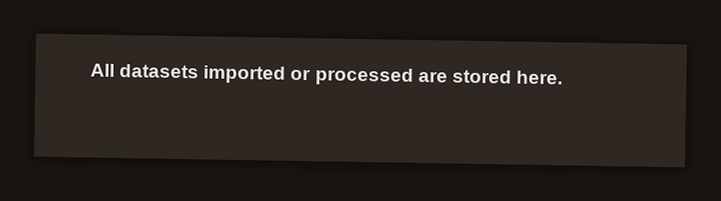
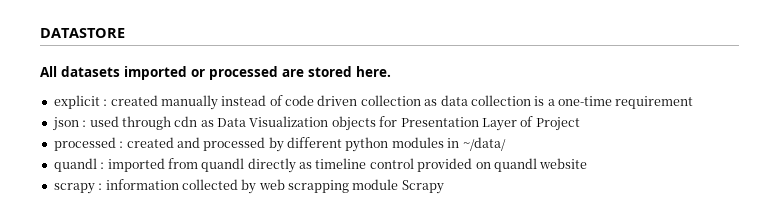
(90, 70) none -> [40,28,125,38] DATASTORE //
(563, 77) none -> [53,95,694,110] [52,116,580,131] [53,137,506,152] [53,158,588,173] [53,179,444,194] // explicit : created manually instead of code driven collection as data collection is a one-time requirement // json : used through cdn as Data Visualization objects for Presentation Layer of Project // processed : created and processed by different python modules in ~/data/ // quandl : imported from quandl directly as timeline control provided on quandl website // scrapy : information collected by web scrapping module Scrapy

